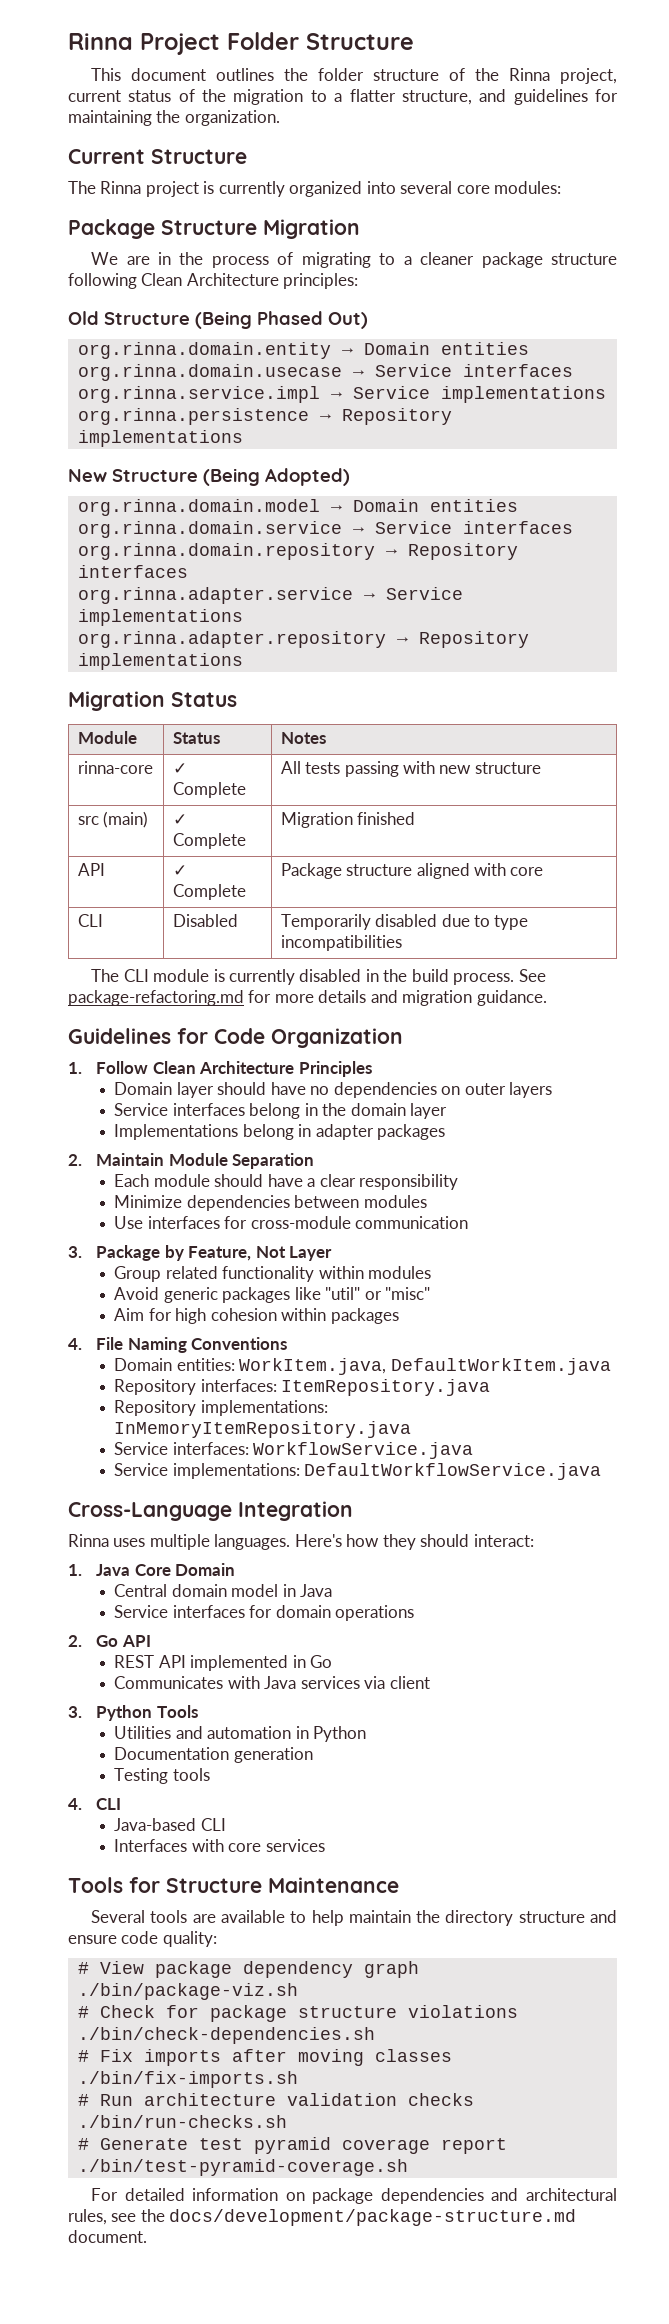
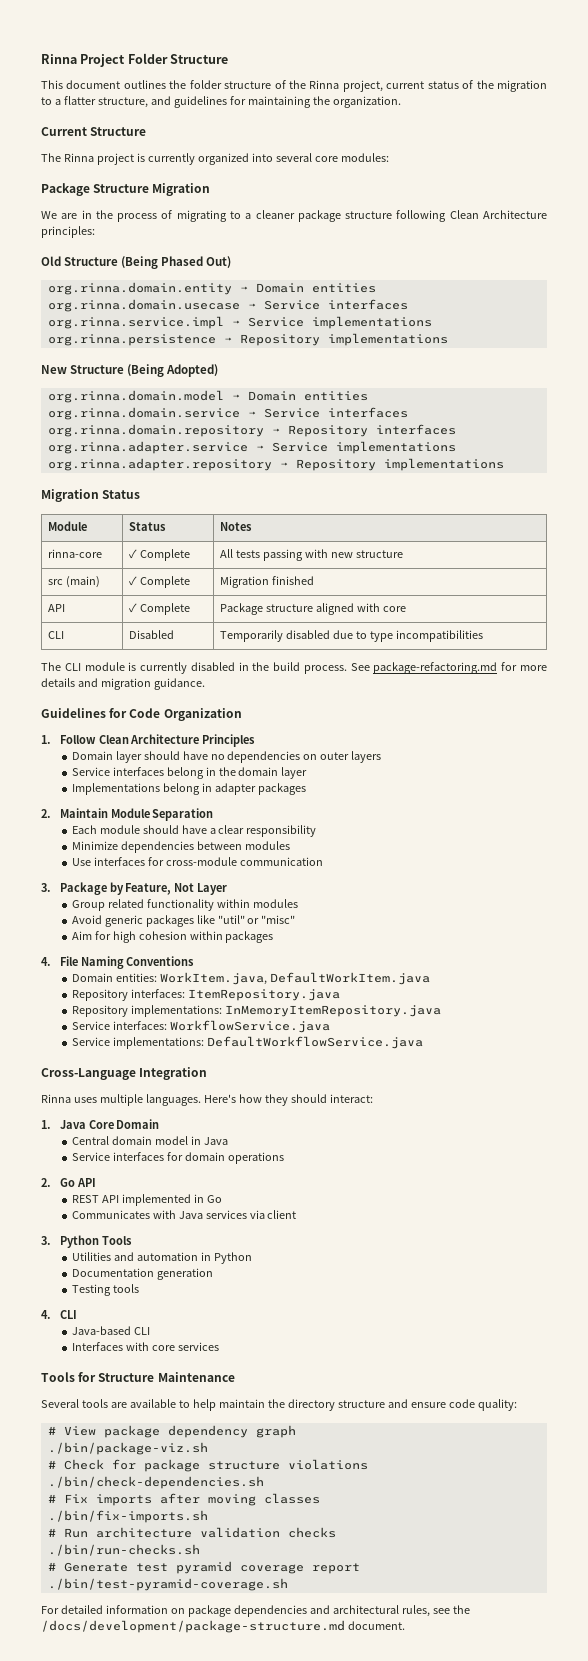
[169,2209,577,2226] docs/development/package-structure.md -> [41,1620,345,1633] /docs/development/package-structure.md

